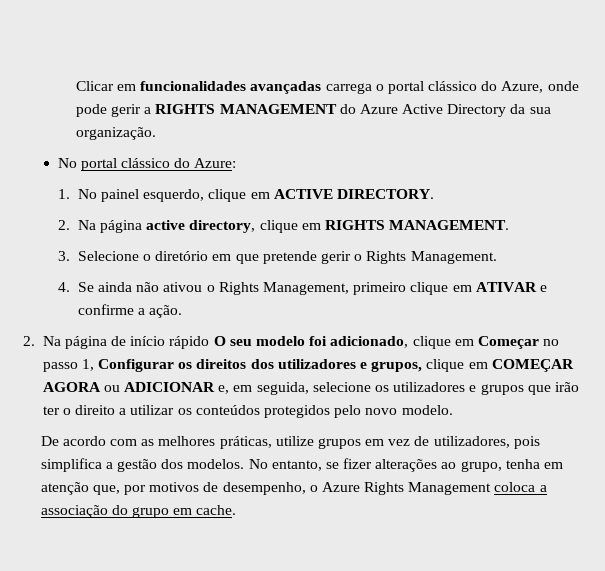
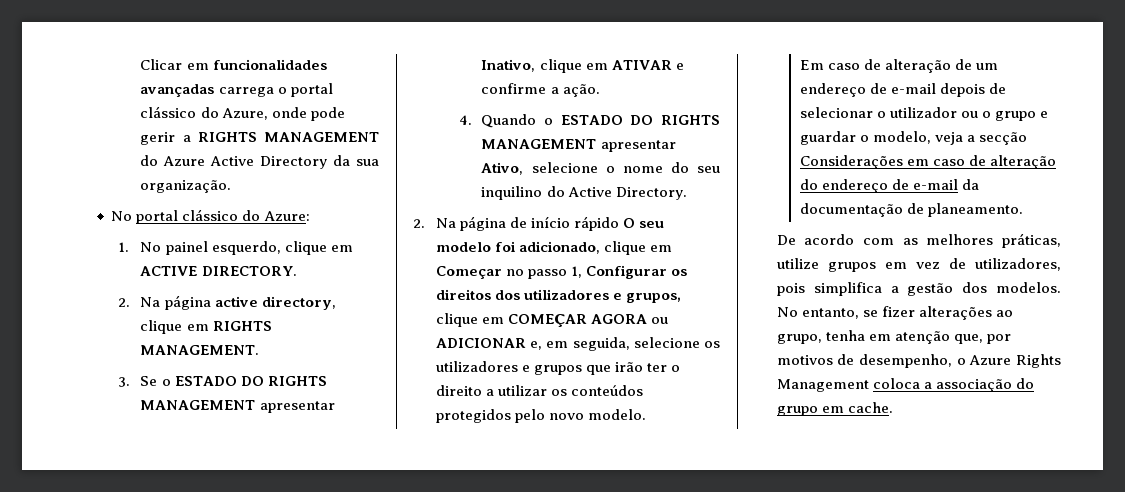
[77,251,497,264] [58,282,407,295] Selecione o diretório em que pretende gerir o Rights Management. // 4. Se ainda não ativou o Rights Management, primeiro -> [140,376,327,386] [140,400,335,413] [481,59,536,72] Se o ESTADO DO RIGHTS MANAGEMENT apresentar Inativo,
(183, 311) none -> [458,114,720,128] [481,139,676,152] [481,162,720,175] [481,186,687,200] // 4. Quando o ESTADO DO RIGHTS MANAGEMENT apresentar Ativo, selecione o nome do seu inquilino do Active Directory.
(453, 410) none -> [799,59,998,73] [799,83,1006,97] [799,107,1048,121] [799,131,1027,145] [799,155,1056,169] [799,179,979,193] [799,203,1023,217] // Em caso de alteração de um endereço de e-mail depois de selecionar o utilizador ou o grupo e guardar o modelo, veja a secção Considerações em caso de alteração do endereço de e-mail da documentação de planeamento.

